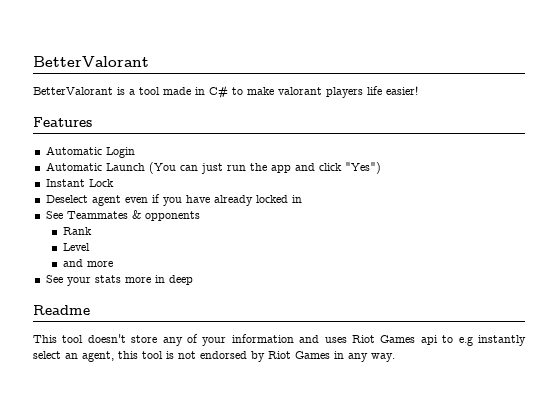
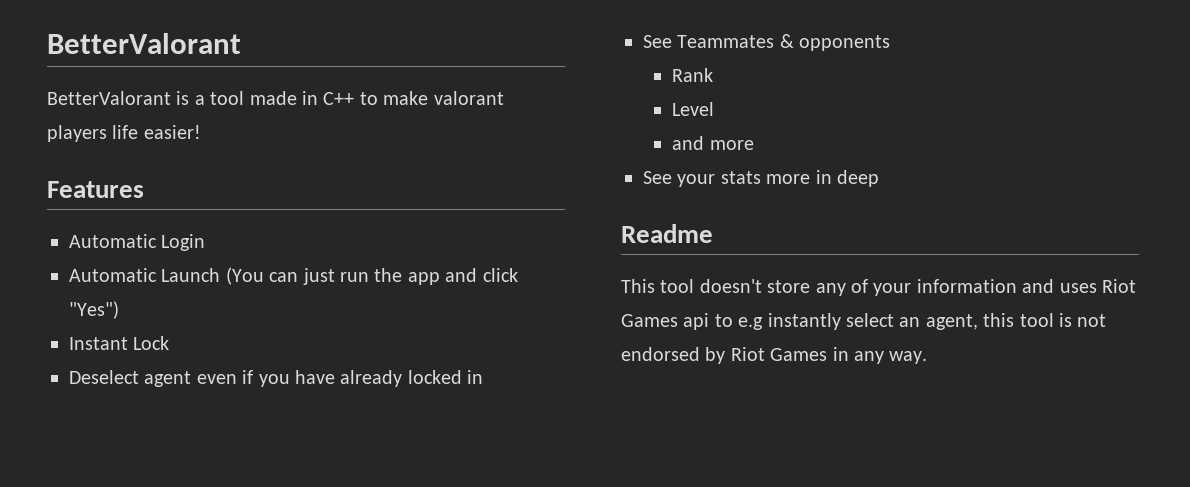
[209,85,228,99] C# -> [323,92,355,105] C++

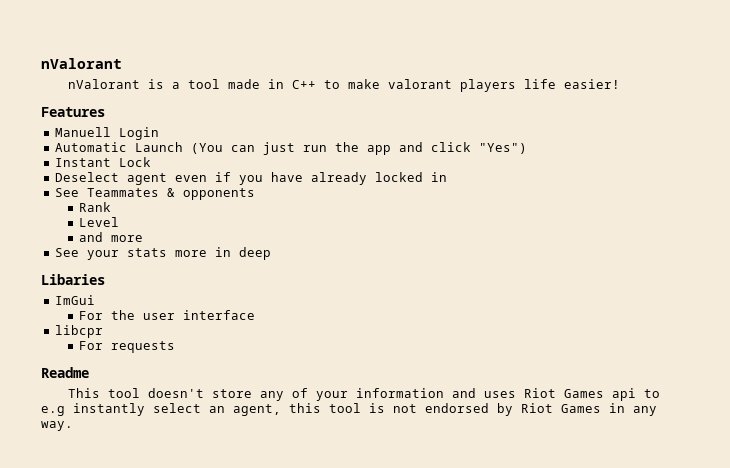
[47,33,241,54] [47,91,171,105] BetterValorant // BetterValorant -> [41,58,122,69] [67,79,140,89] nValorant // nValorant
[69,234,157,248] Automatic -> [54,127,111,137] Manuell
(879, 178) none -> [41,274,105,285] [54,295,95,305] [79,310,256,320] [54,325,103,338] [79,341,176,353] // Libaries // ImGui // For the user interface // libcpr // For requests

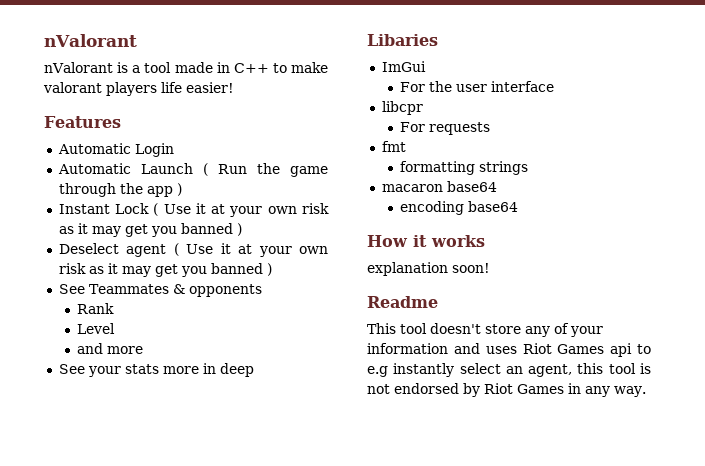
[54,127,111,137] Manuell -> [57,143,131,154] Automatic
[190,142,527,155] [54,157,151,167] [54,172,447,185] (You can just run the app and click "Yes") // Instant Lock // Deselect agent even if you have already locked in -> [202,163,328,177] [58,183,182,197] [58,203,330,217] [58,223,242,237] [58,243,328,257] [58,263,272,277] ( Run the game through the app ) // Instant Lock ( Use it at your own risk as it may get you banned ) // Deselect agent ( Use it at your own risk as it may get you banned )
(176, 347) none -> [381,141,406,152] [399,161,528,175] [381,181,497,192] [399,201,518,215] [367,235,485,247] [367,262,490,276] // fmt // formatting strings // macaron base64 // encoding base64 // How it works // explanation soon!

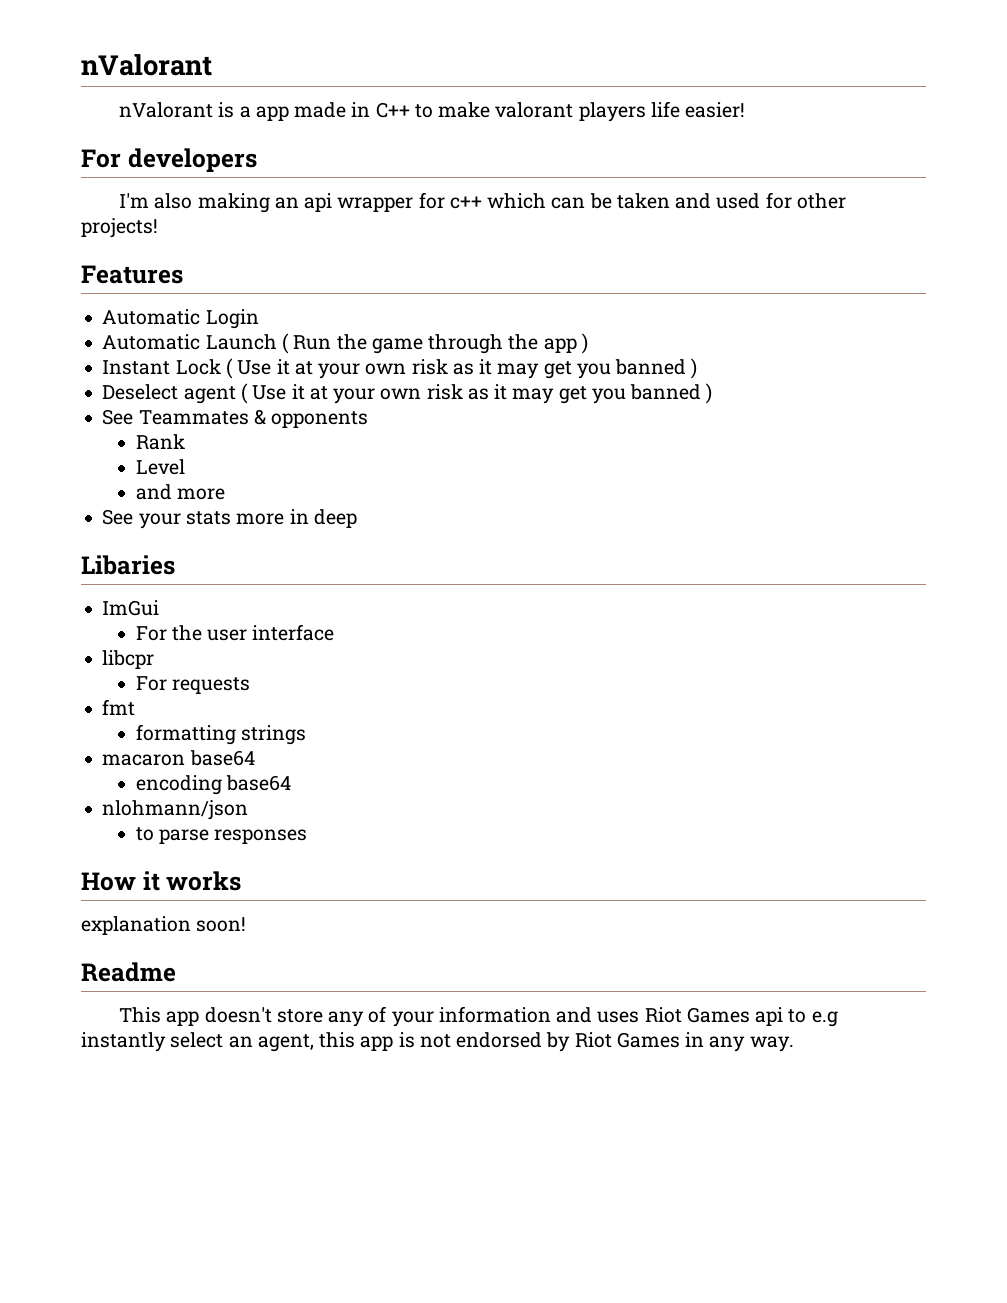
[144,62,172,73] tool -> [255,106,289,121] app
(234, 87) none -> [81,148,257,172] [119,192,847,213] [81,218,158,238] // For developers // I'm also making an api wrapper for c++ which can be taken and used for other projects!
(518, 206) none -> [102,800,249,820] [135,827,308,844] // nlohmann/json // to parse responses
[400,323,427,334] tool -> [166,1011,200,1026] app
[608,363,636,374] tool -> [360,1036,394,1051] app

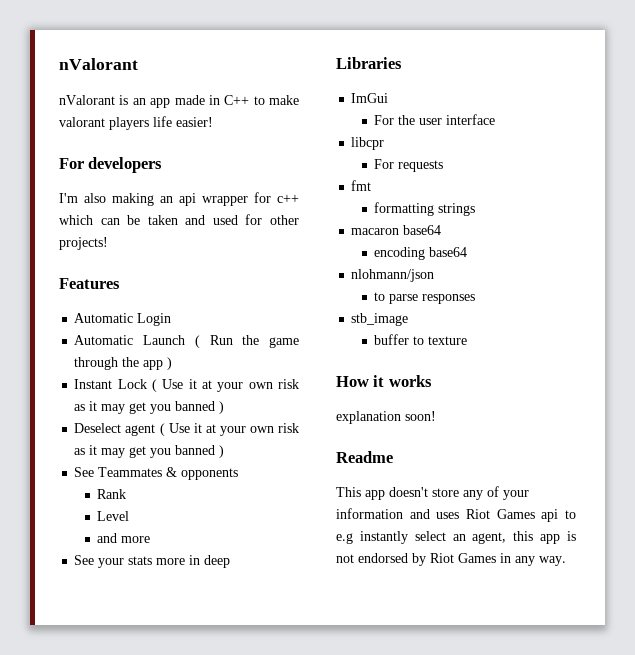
[239,106,251,118] a -> [132,98,146,105] an
[81,555,175,575] Libaries -> [336,57,402,69] Libraries
(308, 836) none -> [351,313,409,326] [374,334,468,345] // stb_image // buffer to texture

